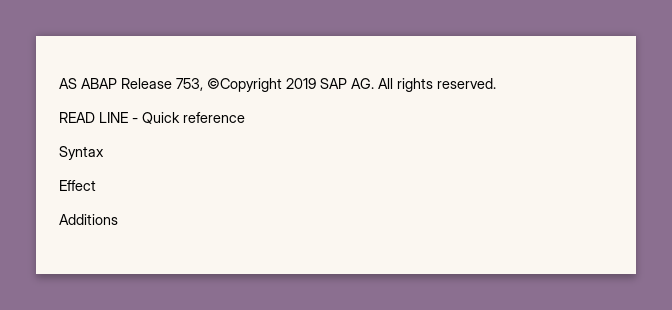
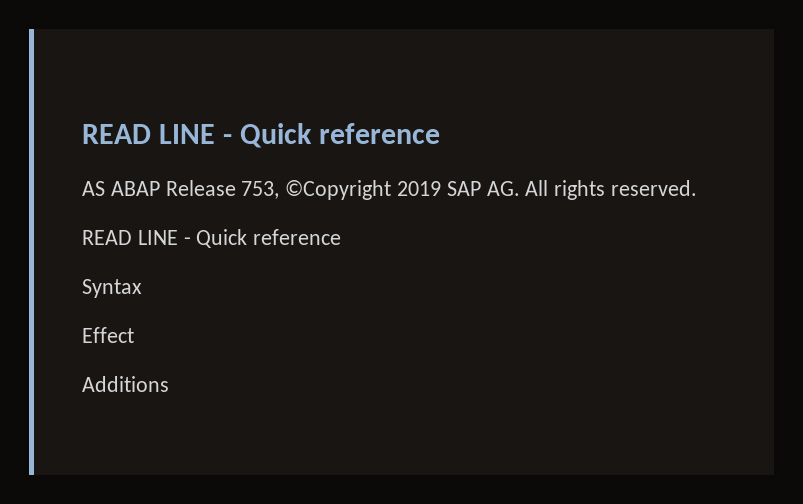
(59, 83) none -> [82,123,440,148] READ LINE - Quick reference //

